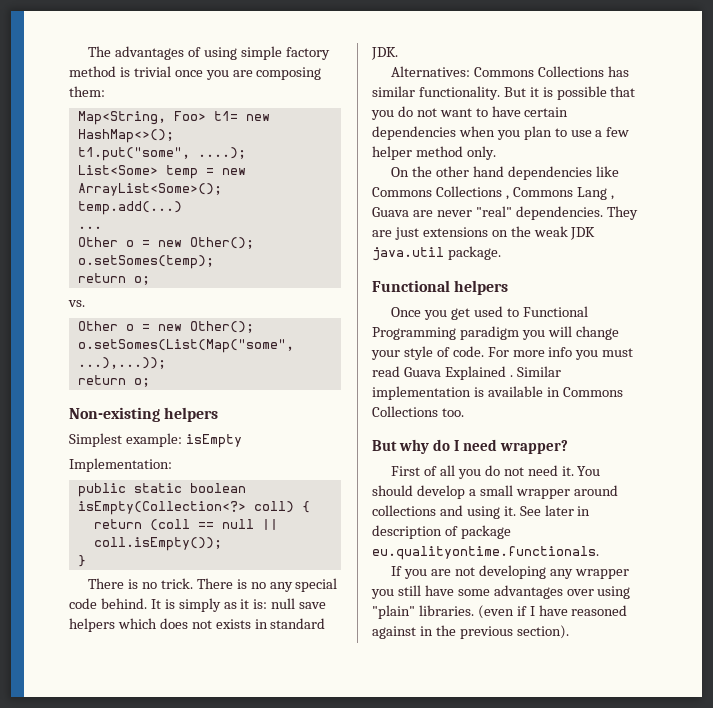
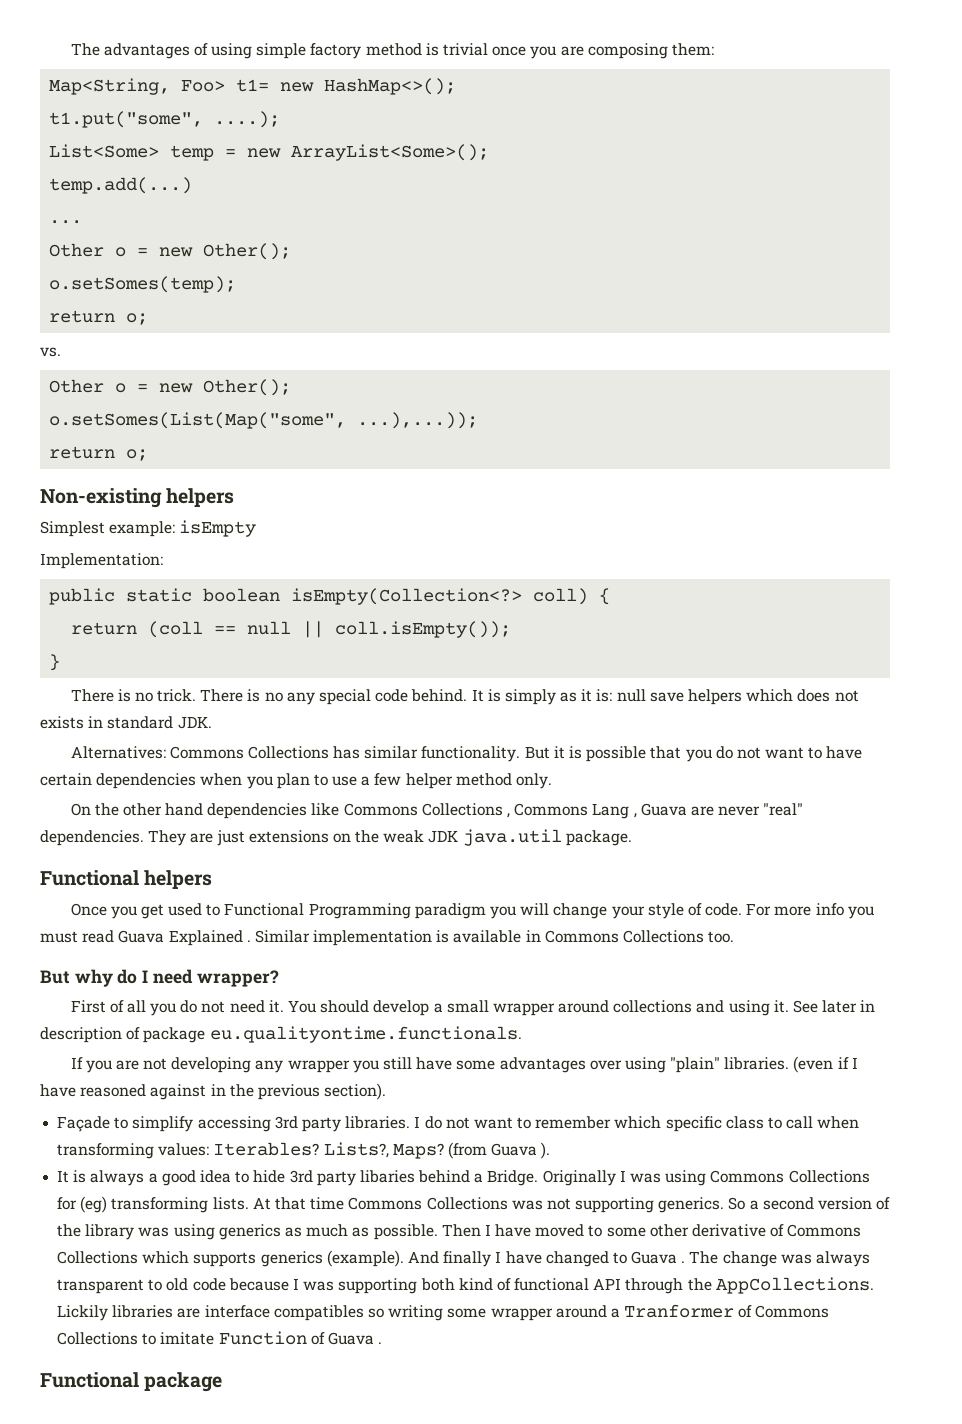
(569, 632) none -> [57,1116,860,1132] [57,1142,551,1159] [57,1170,870,1186] [57,1196,891,1213] [57,1224,862,1240] [57,1250,871,1267] [57,1277,874,1294] [57,1304,830,1321] [57,1331,383,1345] [40,1372,223,1392] // Façade to simplify accessing 3rd party libraries. I do not want to remember which specific class to call when transforming values: Iterables? Lists?, Maps? (from Guava ). // It is always a good idea to hide 3rd party libaries behind a Bridge. Originally I was using Commons Collections for (eg) transforming lists. At that time Commons Collections was not supporting generics. So a second version of the library was using generics as much as possible. Then I have moved to some other derivative of Commons Collections which supports generics (example). And finally I have changed to Guava . The change was always transparent to old code because I was supporting both kind of functional API through the AppCollections. Lickily libraries are interface compatibles so writing some wrapper around a Tranformer of Commons Collections to imitate Function of Guava . // Functional package

